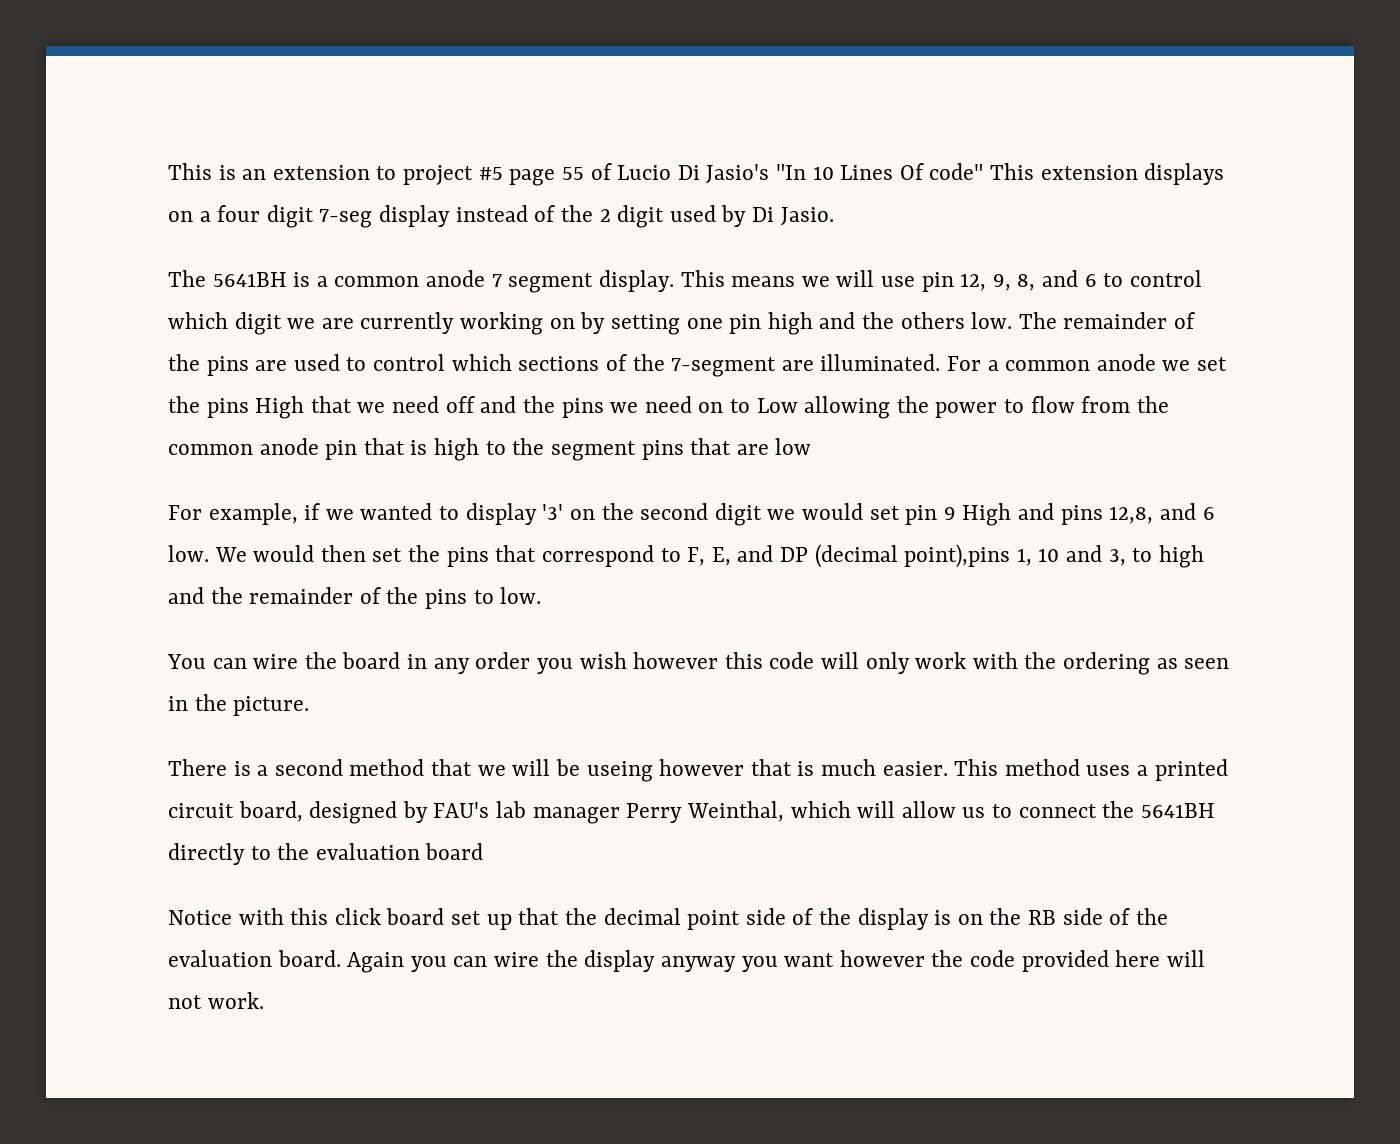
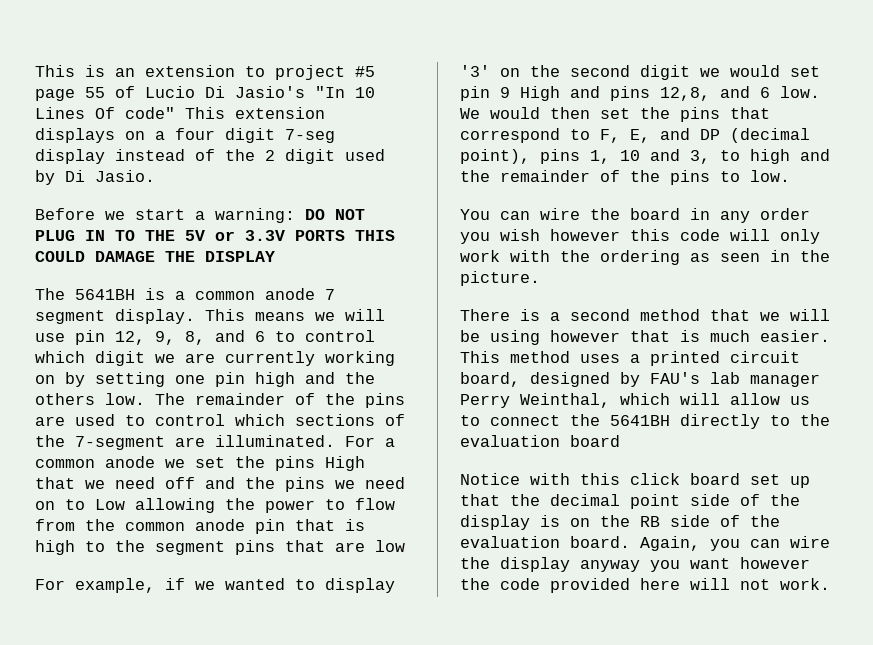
(834, 216) none -> [35,208,365,223] [35,230,395,241] [35,251,275,262] // Before we start a warning: DO NOT PLUG IN TO THE 5V or 3.3V PORTS THIS COULD DAMAGE THE DISPLAY
[904,544,1011,568] point),pins -> [460,149,580,164] point), pins
[586,761,653,782] useing -> [490,330,540,345] using
[347,952,405,973] Again -> [640,536,700,551] Again,

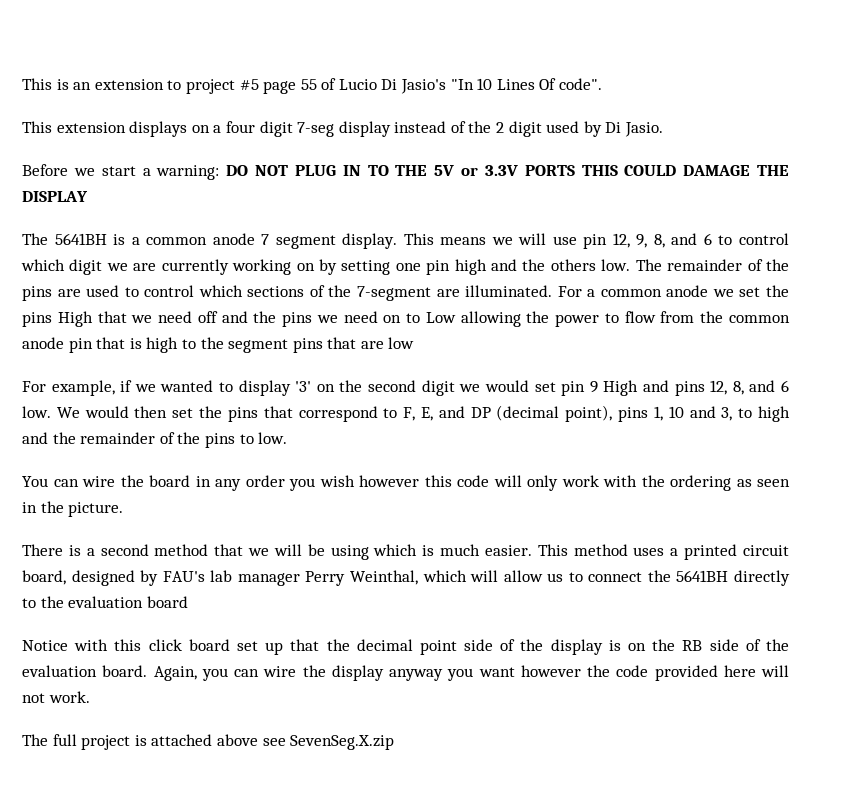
[125,107,175,119] code" -> [559,78,603,90] code". //
[660,87,710,101] 12,8, -> [710,380,744,395] 12, 8,
[550,330,670,342] however that -> [373,544,418,556] which
(830, 584) none -> [22,734,395,750] // The full project is attached above see SevenSeg.X.zip

